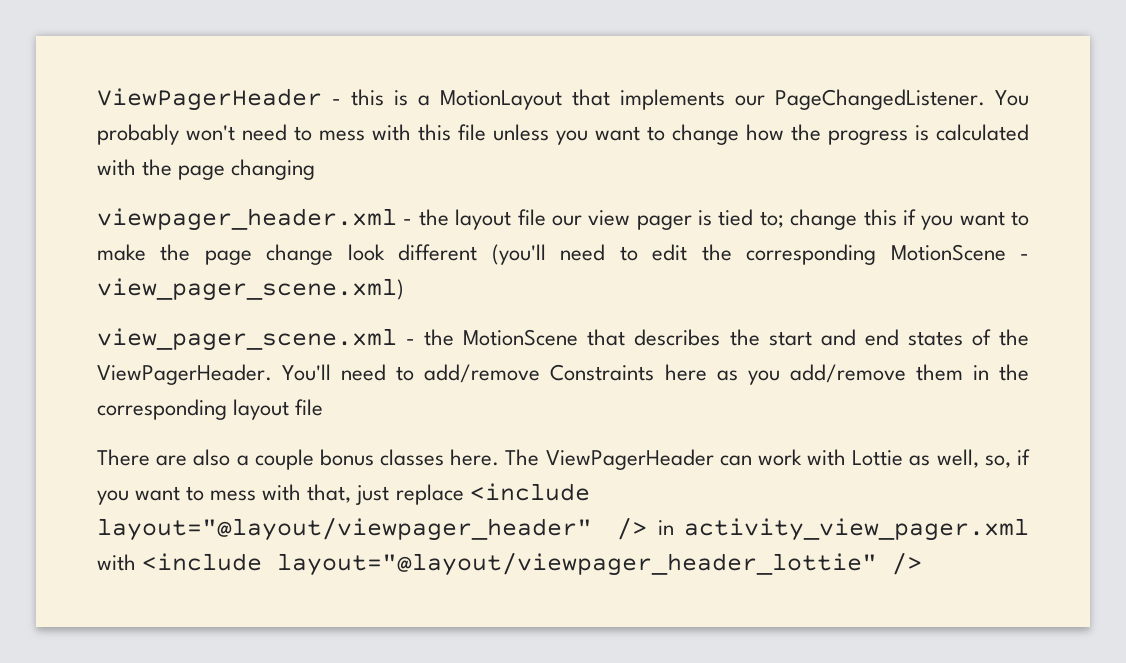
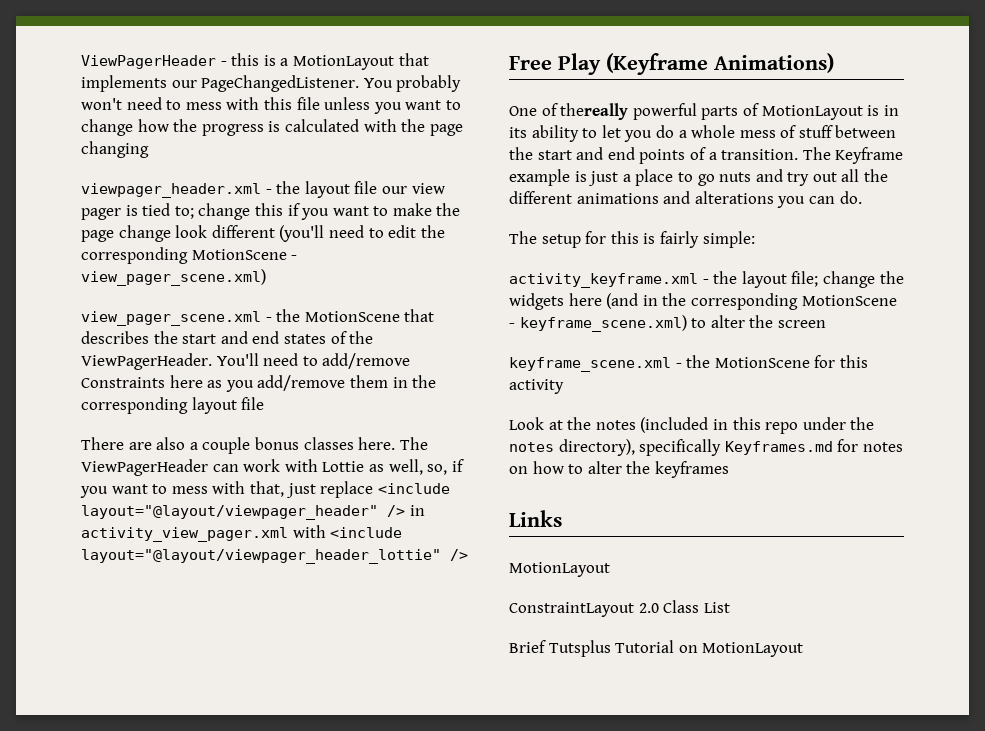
(923, 563) none -> [509,53,834,75] [509,103,899,120] [509,125,897,142] [509,147,904,164] [509,169,889,186] [509,191,862,208] [509,231,755,248] [509,271,904,288] [509,293,897,310] [509,315,826,332] [509,355,868,372] [509,379,564,394] [509,417,875,434] [509,439,903,456] [509,461,729,478] [509,510,562,527] [509,562,610,577] [509,600,730,617] [509,640,804,657] // Free Play (Keyframe Animations) // One of thereally powerful parts of MotionLayout is in its ability to let you do a whole mess of stuff between the start and end points of a transition. The Keyframe example is just a place to go nuts and try out all the different animations and alterations you can do. // The setup for this is fairly simple: // activity_keyframe.xml - the layout file; change the widgets here (and in the corresponding MotionScene - keyframe_scene.xml) to alter the screen // keyframe_scene.xml - the MotionScene for this activity // Look at the notes (included in this repo under the notes directory), specifically Keyframes.md for notes on how to alter the keyframes // Links // MotionLayout // ConstraintLayout 2.0 Class List // Brief Tutsplus Tutorial on MotionLayout

